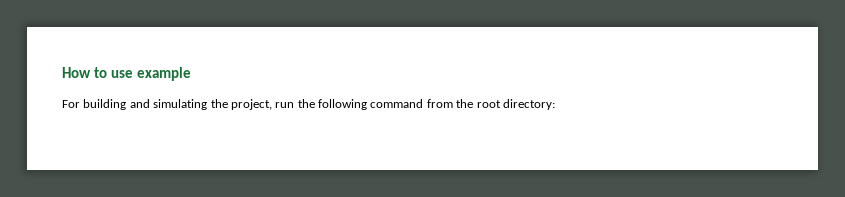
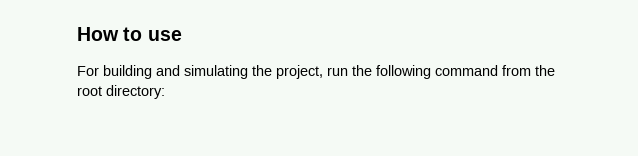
[136,67,191,81] example -> (182, 35) none

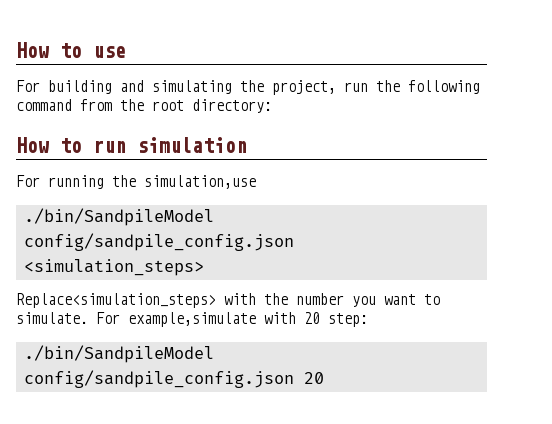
(165, 92) none -> [16,137,247,153] [16,175,256,189] [23,208,214,226] [23,233,294,251] [23,259,204,276] [16,293,440,308] [16,312,368,327] [23,345,214,363] [23,370,324,388] // How to run simulation // For running the simulation,use // ./bin/SandpileModel config/sandpile_config.json <simulation_steps> // Replace<simulation_steps> with the number you want to simulate. For example,simulate with 20 step: // ./bin/SandpileModel config/sandpile_config.json 20

